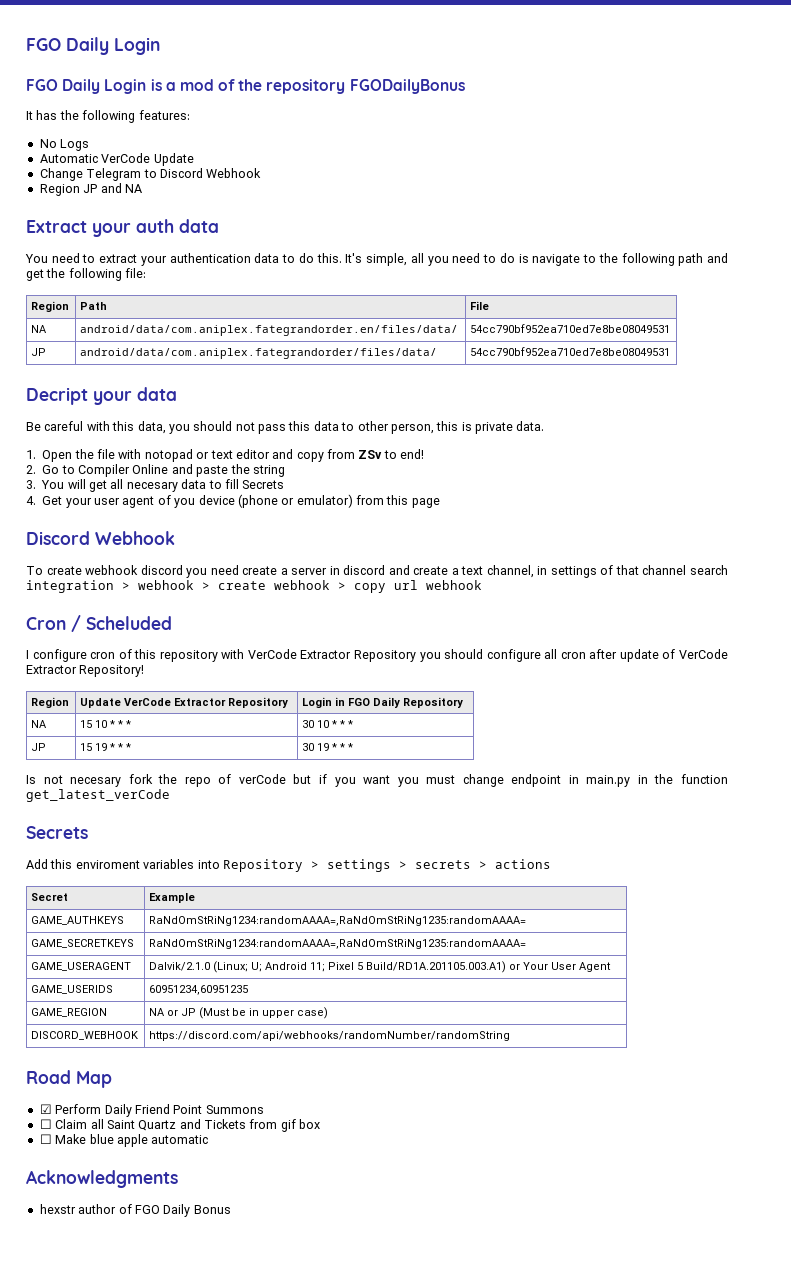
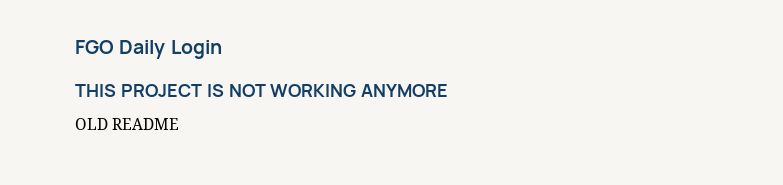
[26,79,465,94] [26,110,190,123] [39,139,90,151] [39,153,194,166] [39,168,262,181] [39,183,142,196] [26,219,219,237] [25,253,729,266] [26,268,147,281] [31,301,70,312] [80,302,108,310] [470,301,490,310] [31,325,48,333] [80,325,459,336] [470,324,671,333] [31,348,47,356] [80,348,438,359] [470,347,671,356] [26,387,177,405] [26,421,545,434] [26,449,425,462] [26,464,285,477] [26,479,285,492] [26,494,440,508] [26,531,175,545] [26,565,728,578] [26,580,482,593] [26,615,172,632] [26,649,728,662] [26,665,145,677] [31,697,70,708] [80,697,289,708] [302,697,464,708] [31,720,48,728] [80,720,132,728] [302,720,354,728] [31,743,47,751] [80,743,132,751] [302,743,354,751] [26,774,728,787] [26,789,170,802] [26,826,88,839] [26,859,551,872] [31,893,69,901] [149,893,196,903] [31,916,125,925] [149,916,527,926] [31,939,135,948] [149,939,527,949] [31,962,132,971] [149,961,612,973] [31,985,114,994] [149,985,249,995] [31,1008,108,1017] [149,1007,329,1019] [31,1031,139,1040] [149,1031,511,1041] [26,1070,112,1088] [39,1104,264,1117] [39,1119,321,1132] [39,1134,209,1147] [26,1170,178,1188] [39,1204,231,1217] FGO Daily Login is a mod of the repository FGODailyBonus // It has the following features: // No Logs // Automatic VerCode Update // Change Telegram to Discord Webhook // Region JP and NA // Extract your auth data // You need to extract your authentication data to do this. It's simple, all you need to do is navigate to the following path and get the following file: // Region | Path | File // NA | android/data/com.aniplex.fategrandorder.en/files/data/ | 54cc790bf952ea710ed7e8be08049531 // JP | android/data/com.aniplex.fategrandorder/files/data/ | 54cc790bf952ea710ed7e8be08049531 // Decript your data // Be careful with this data, you should not pass this data to other person, this is private data. // 1. Open the file with notopad or text editor and copy from ZSv to end! // 2. Go to Compiler Online and paste the string // 3. You will get all necesary data to fill Secrets // 4. Get your user agent of you device (phone or emulator) from this page // Discord Webhook // To create webhook discord you need create a server in discord and create a text channel, in settings of that channel search integration > webhook > create webhook > copy url webhook // Cron / Scheluded // I configure cron of this repository with VerCode Extractor Repository you should configure all cron after update of VerCode Extractor Repository! // Region | Update VerCode Extractor Repository | Login in FGO Daily Repository // NA | 15 10 * * * | 30 10 * * * // JP | 15 19 * * * | 30 19 * * * // Is not necesary fork the repo of verCode but if you want you must change endpoint in main.py in the function get_latest_verCode // Secrets // Add this enviroment variables into Repository > settings > secrets > actions // Secret | Example // GAME_AUTHKEYS | RaNdOmStRiNg1234:randomAAAA=,RaNdOmStRiNg1235:randomAAAA= // GAME_SECRETKEYS | RaNdOmStRiNg1234:randomAAAA=,RaNdOmStRiNg1235:randomAAAA= // GAME_USERAGENT | Dalvik/2.1.0 (Linux; U; Android 11; Pixel 5 Build/RD1A.201105.003.A1) or Your User Agent // GAME_USERIDS | 60951234,60951235 // GAME_REGION | NA or JP (Must be in upper case) // DISCORD_WEBHOOK | https://discord.com/api/webhooks/randomNumber/randomString // Road Map // ☑ Perform Daily Friend Point Summons // ☐ Claim all Saint Quartz and Tickets from gif box // ☐ Make blue apple automatic // Acknowledgments // hexstr author of FGO Daily Bonus -> [75,84,449,97] [75,118,180,130] THIS PROJECT IS NOT WORKING ANYMORE // OLD README

